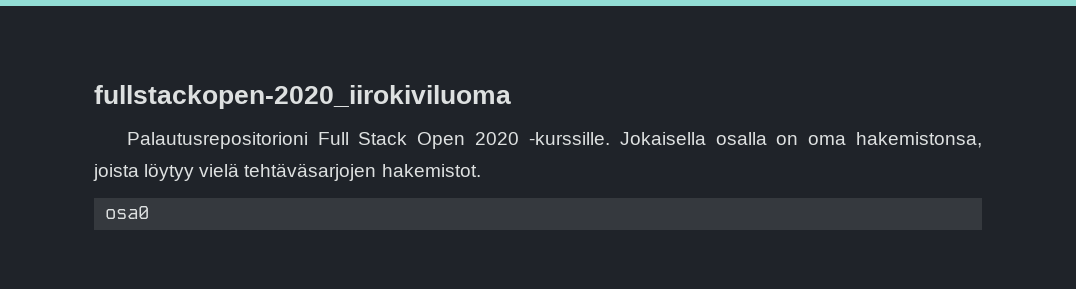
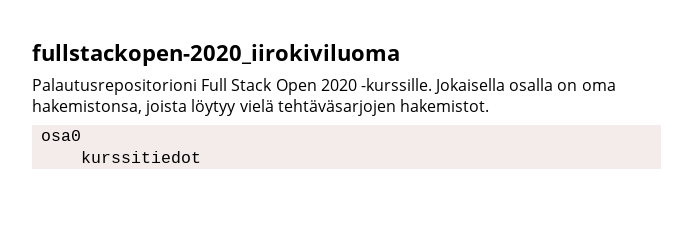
(150, 212) none -> [81,151,202,163] // kurssitiedot

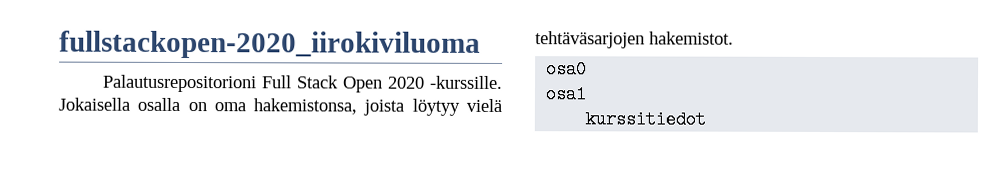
(82, 135) none -> [545,85,588,104] // osa1

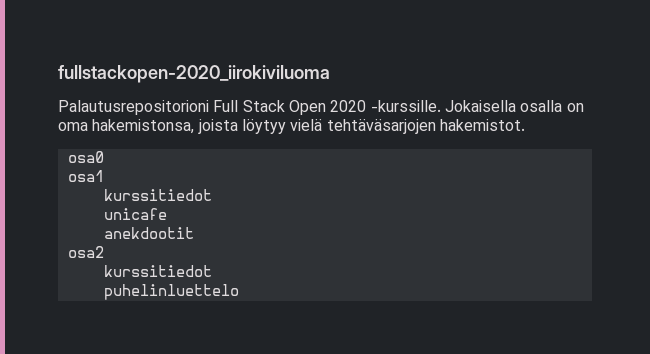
(707, 119) none -> [103,208,167,220] [103,227,194,239] [67,246,104,258] [103,265,212,277] [103,284,239,300] // unicafe // anekdootit // osa2 // kurssitiedot // puhelinluettelo

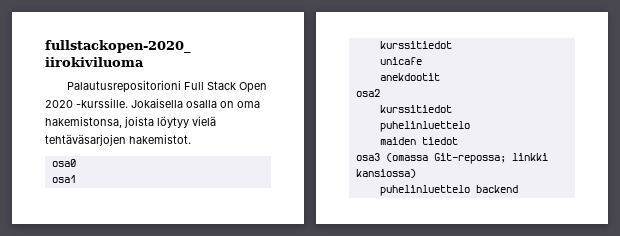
(239, 292) none -> [379,137,458,145] [355,153,548,164] [355,169,416,178] [379,185,518,196] // maiden tiedot // osa3 (omassa Git-repossa; linkki kansiossa) // puhelinluettelo backend

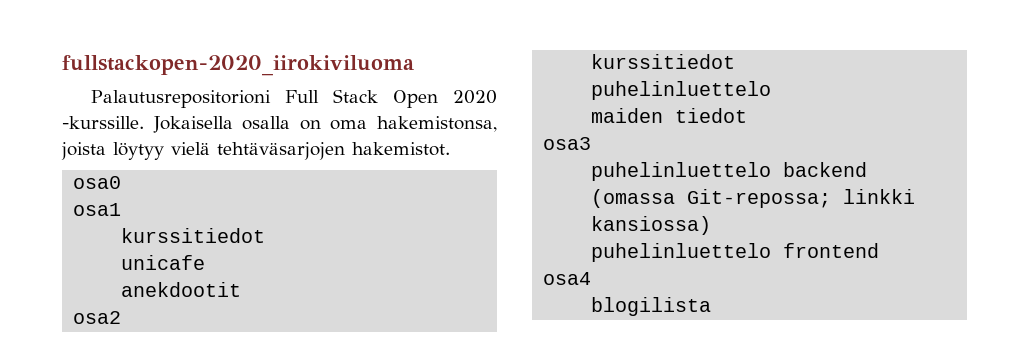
(380, 157) none -> [591,162,868,181] // puhelinluettelo backend
[475,185,518,193] backend -> [783,243,880,258] [543,272,592,285] [591,297,712,316] frontend // osa4 // blogilista

